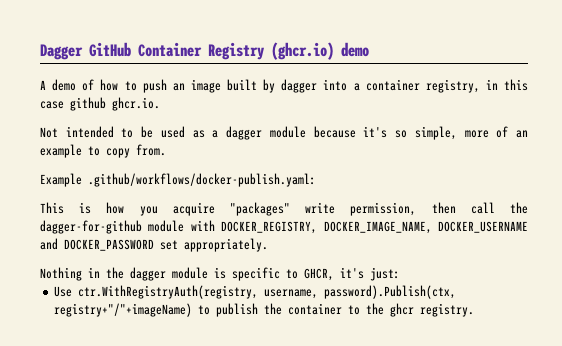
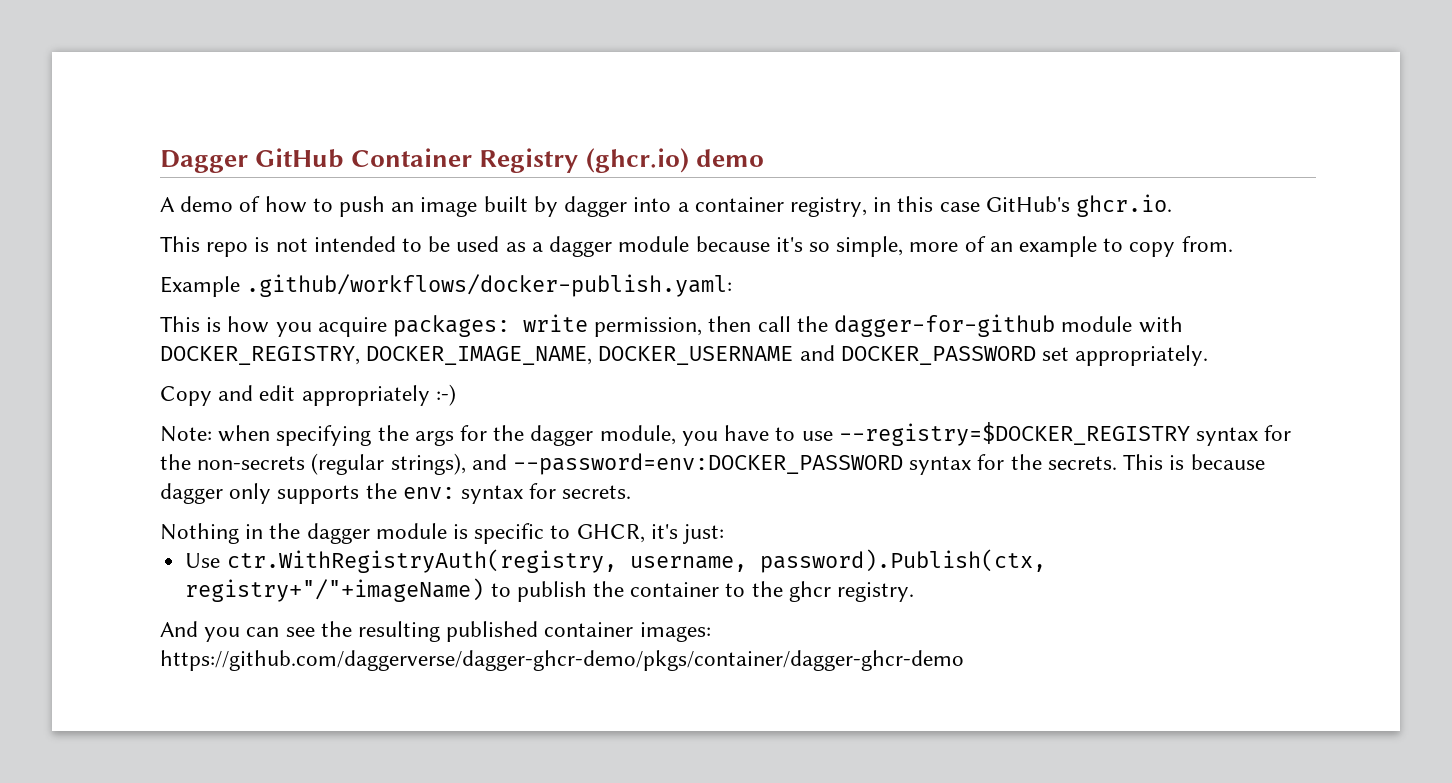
[70,97,106,111] github -> [985,196,1070,212] GitHub's
[40,127,58,138] Not -> [160,236,308,257] This repo is not
[230,202,290,216] "packages" -> [393,315,511,337] packages:
(268, 245) none -> [160,384,456,406] [160,422,1292,446] [160,453,1265,475] [160,483,632,504] // Copy and edit appropriately :-) // Note: when specifying the args for the dagger module, you have to use --registry=$DOCKER_REGISTRY syntax for the non-secrets (regular strings), and --password=env:DOCKER_PASSWORD syntax for the secrets. This is because dagger only supports the env: syntax for secrets.
(475, 310) none -> [160,621,711,642] [160,650,964,671] // And you can see the resulting published container images: https://github.com/daggerverse/dagger-ghcr-demo/pkgs/container/dagger-ghcr-demo

